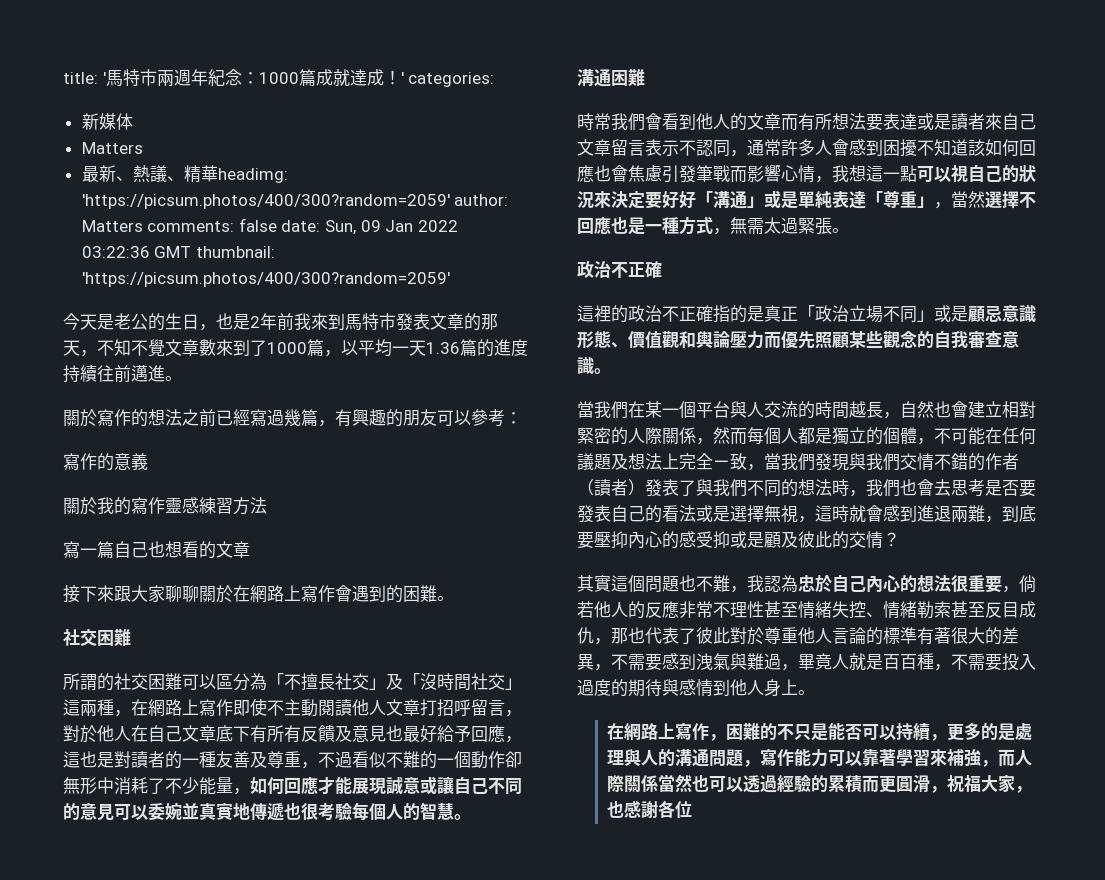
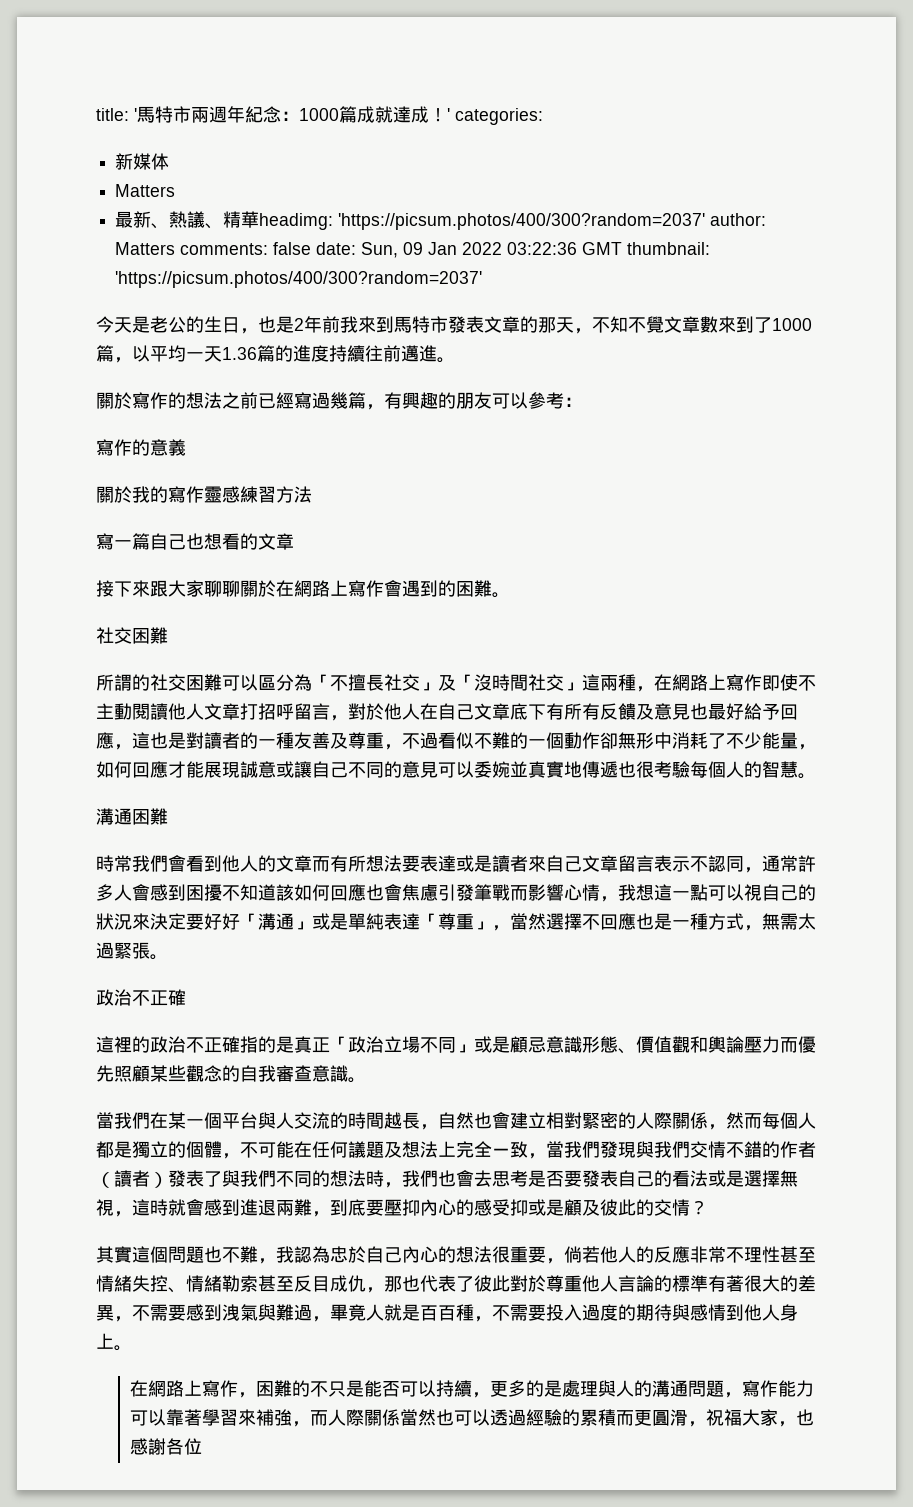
[81,194,450,209] 'https://picsum.photos/400/300?random=2059' -> [338,213,706,230] 'https://picsum.photos/400/300?random=2037'
[81,272,450,287] 'https://picsum.photos/400/300?random=2059' -> [115,271,483,288] 'https://picsum.photos/400/300?random=2037'

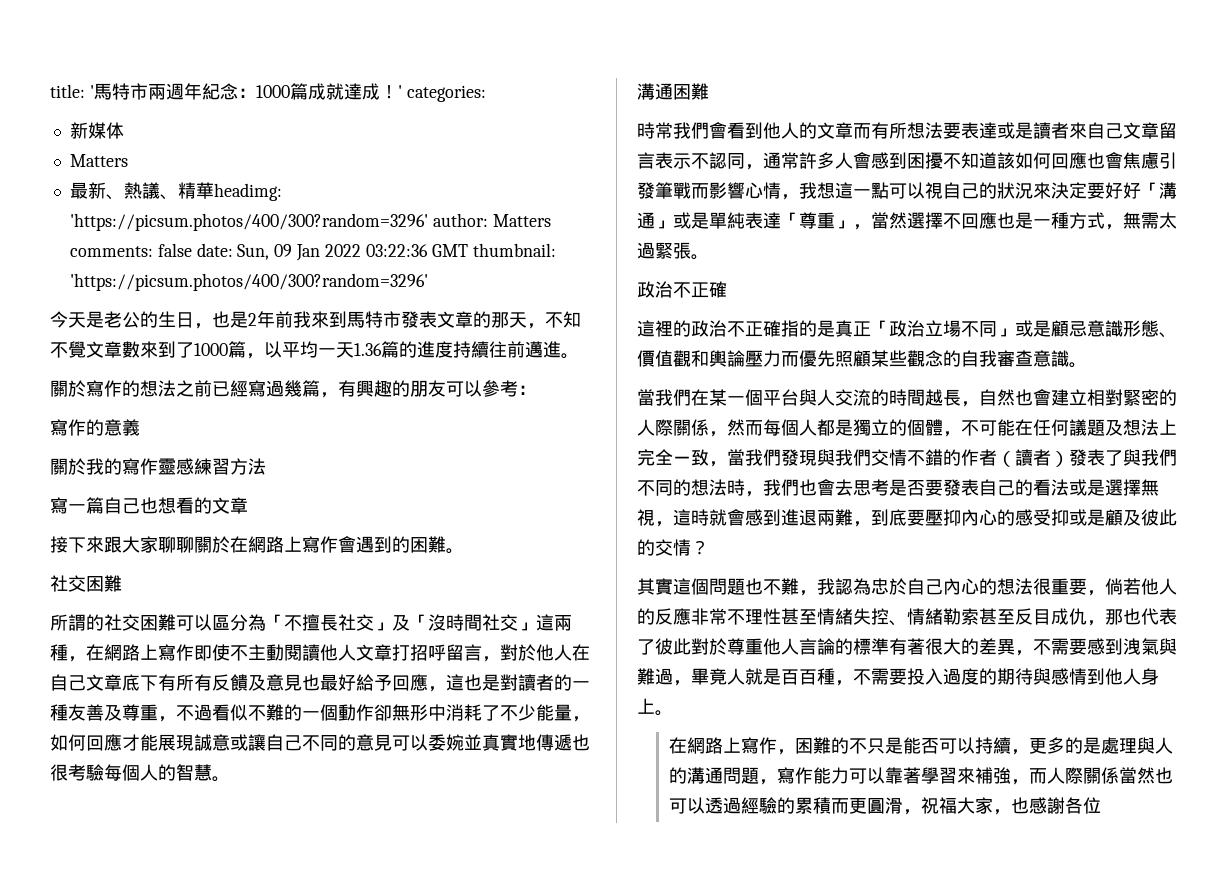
[338,213,706,230] 'https://picsum.photos/400/300?random=2037' -> [69,213,428,231] 'https://picsum.photos/400/300?random=3296'
[115,271,483,288] 'https://picsum.photos/400/300?random=2037' -> [69,273,428,291] 'https://picsum.photos/400/300?random=3296'

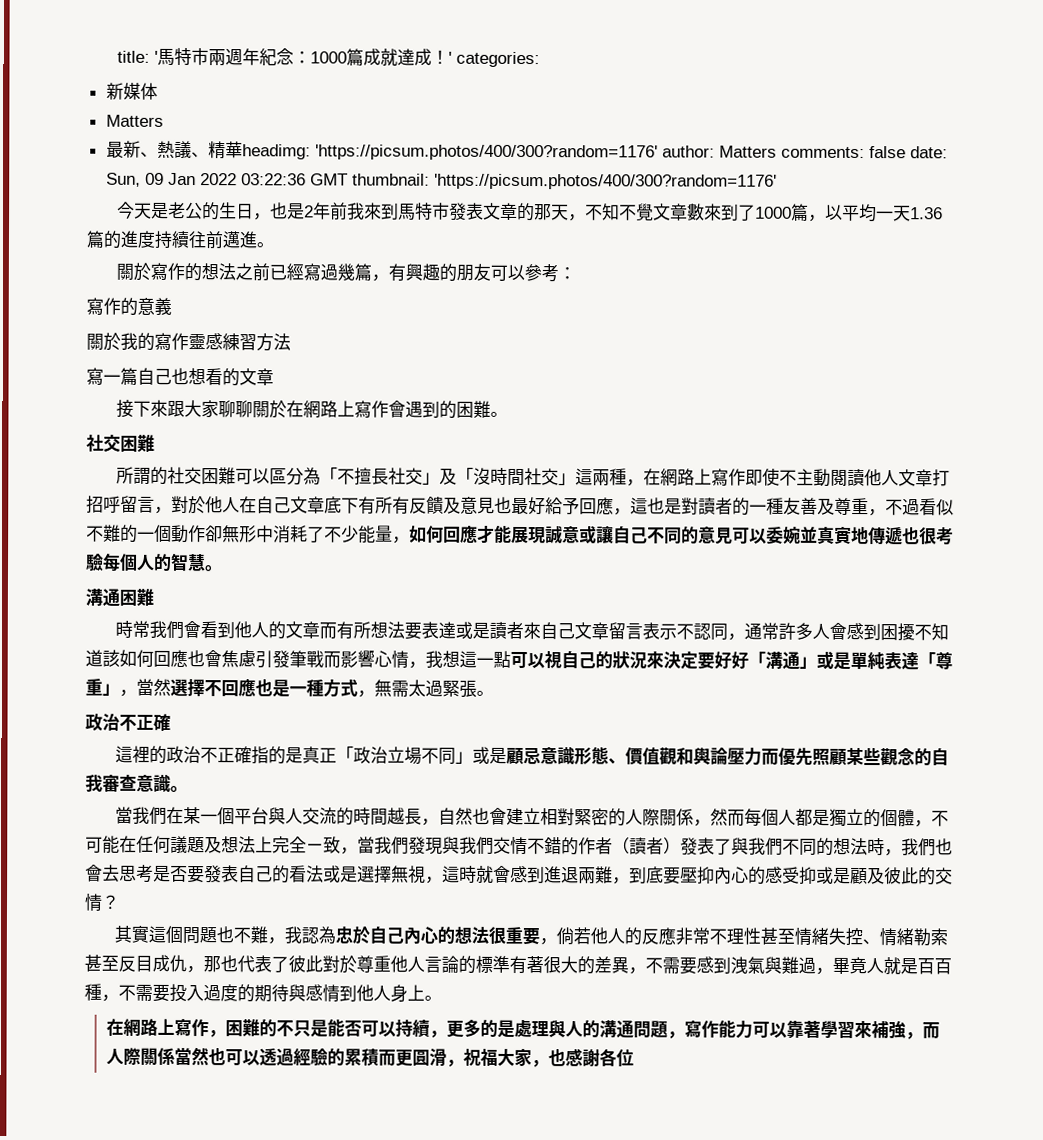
[69,213,428,231] 'https://picsum.photos/400/300?random=3296' -> [314,144,658,161] 'https://picsum.photos/400/300?random=1176'
[69,273,428,291] 'https://picsum.photos/400/300?random=3296' -> [433,173,777,190] 'https://picsum.photos/400/300?random=1176'

